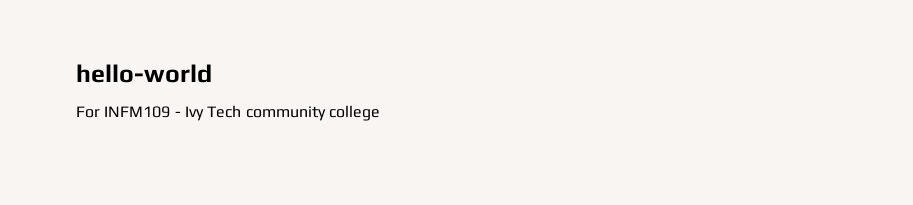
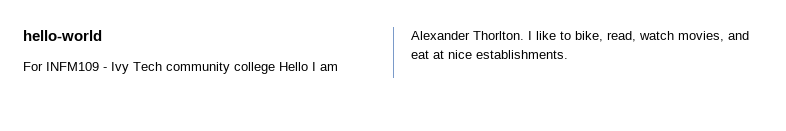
(380, 113) none -> [279,62,338,71] [411,31,749,42] [411,50,568,59] Hello I am Alexander Thorlton. I like to bike, read, watch movies, and eat at nice establishments.

